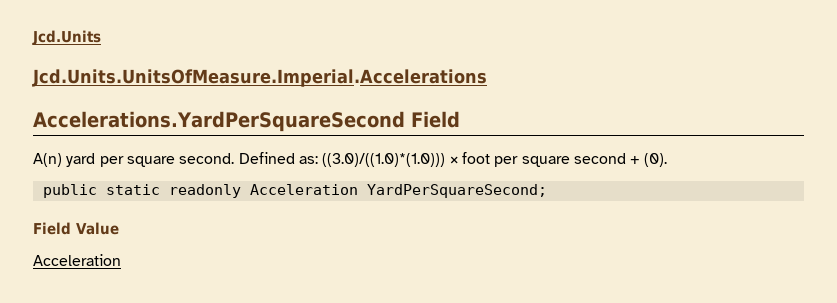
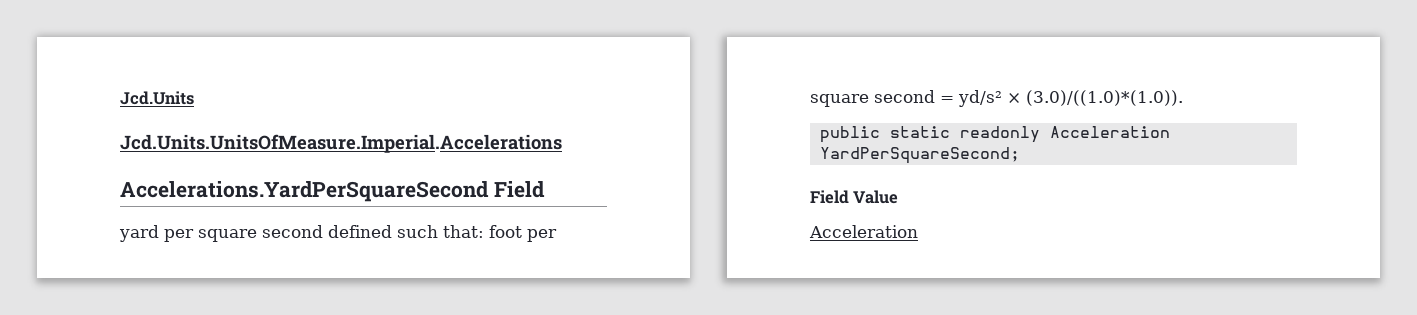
[33,153,62,167] A(n) -> (545, 189) none
[179,152,668,167] second. Defined as: ((3.0)/((1.0)*(1.0))) × foot per square second + (0). -> [262,225,557,242] [810,90,1183,107] second defined such that: foot per square second = yd/s² × (3.0)/((1.0)*(1.0)).

